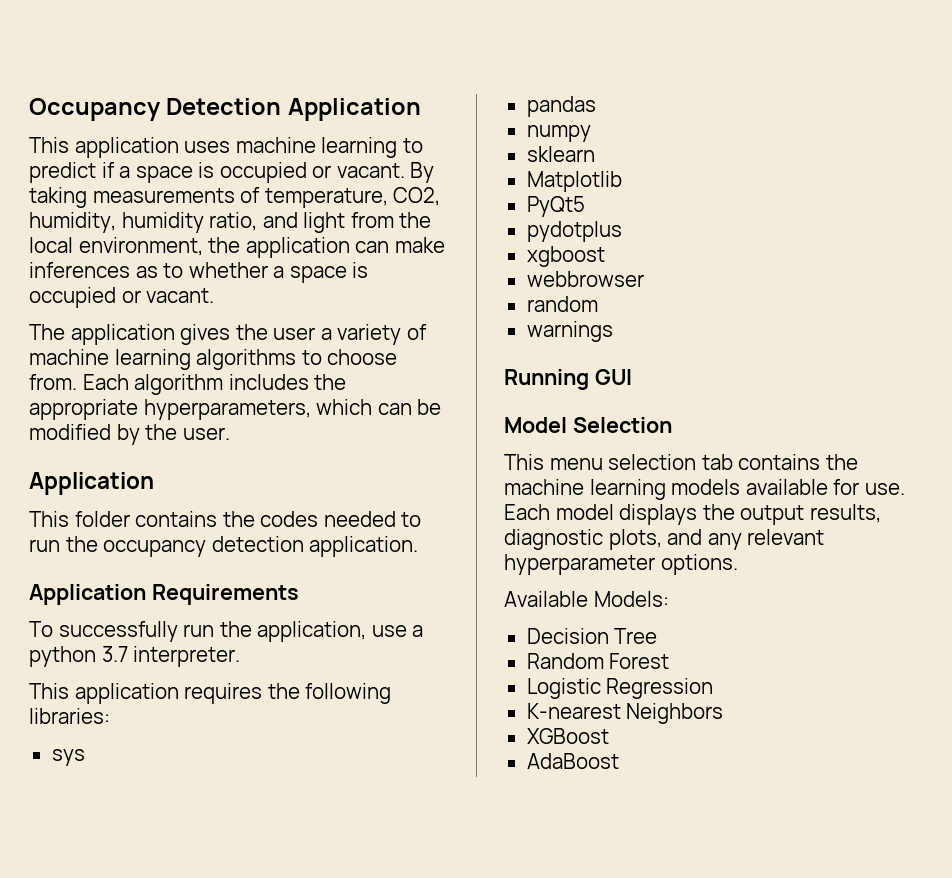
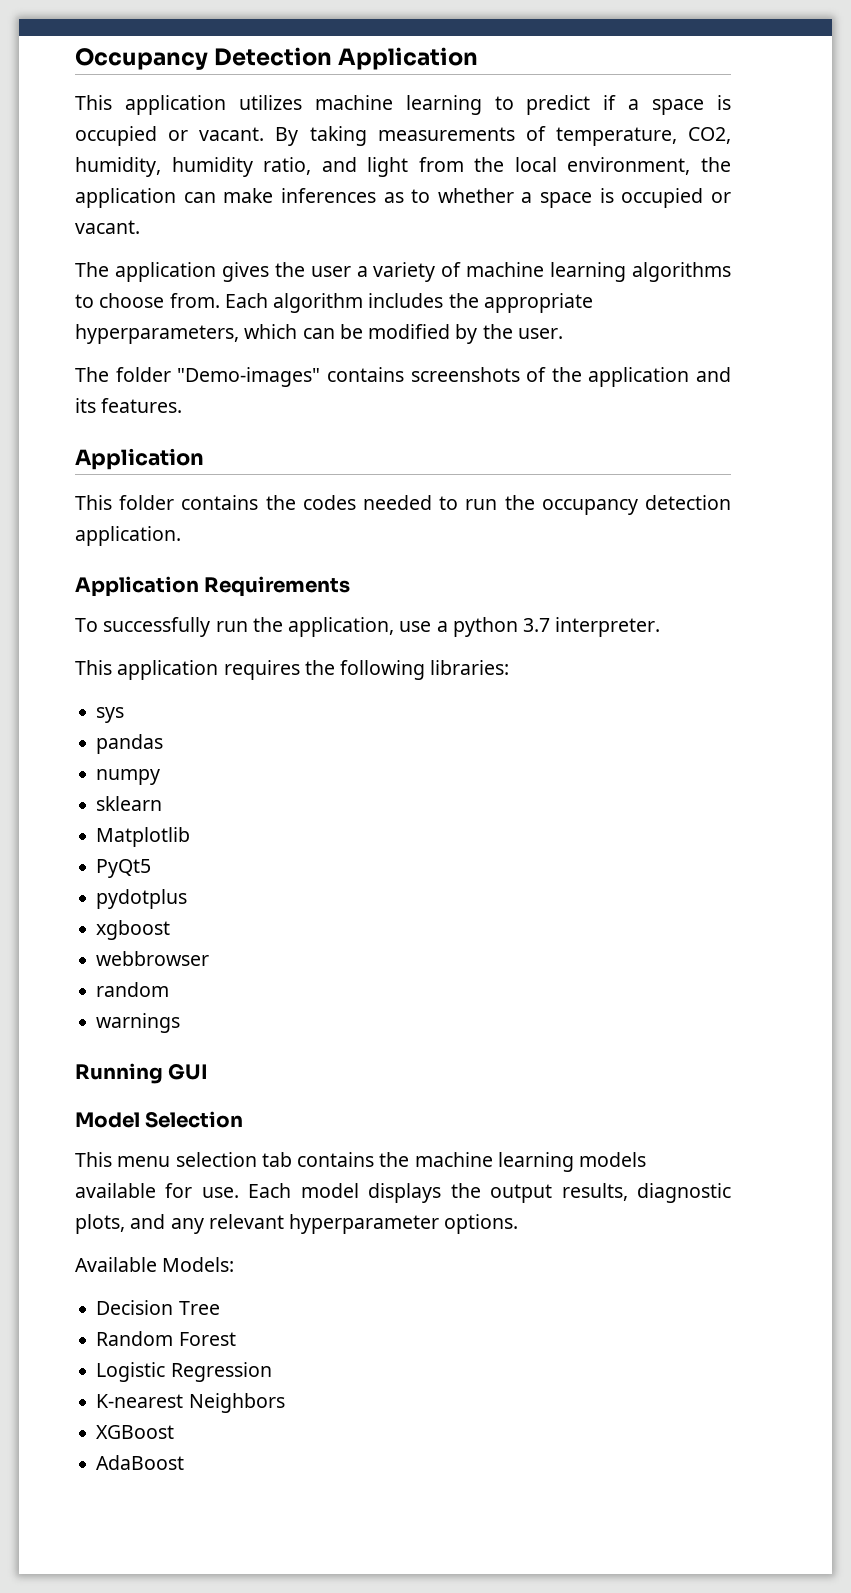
[184,141,231,153] uses -> [238,95,302,110] utilizes
(230, 433) none -> [75,367,731,387] [75,398,183,413] // The folder "Demo-images" contains screenshots of the application and its features.

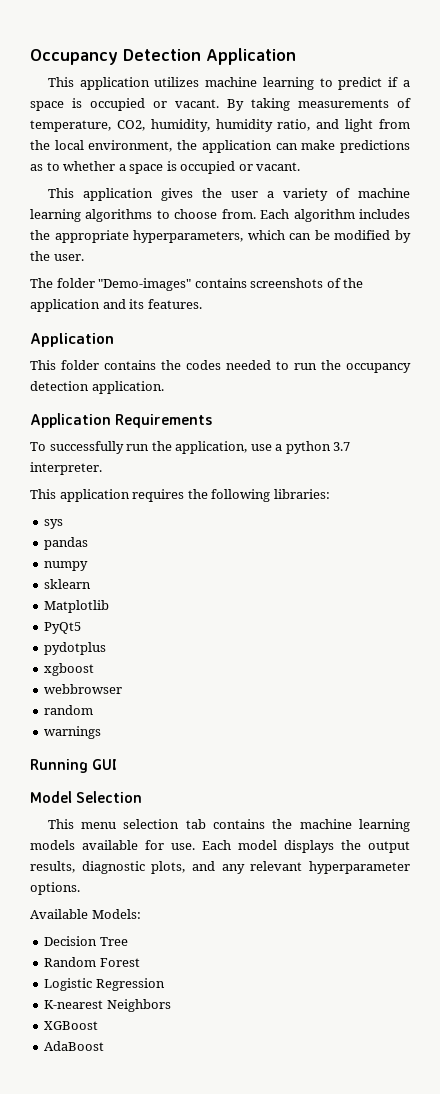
[280,188,376,203] inferences -> [340,140,411,153] predictions
[75,262,109,277] The -> [47,188,74,198] This

